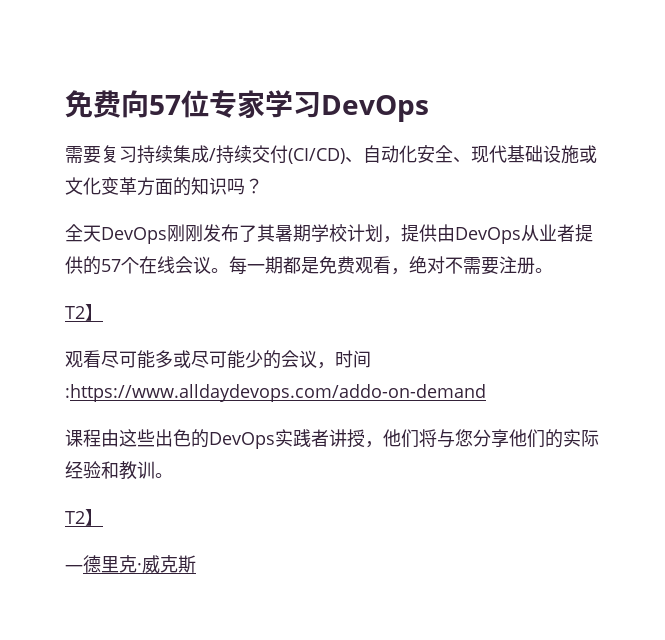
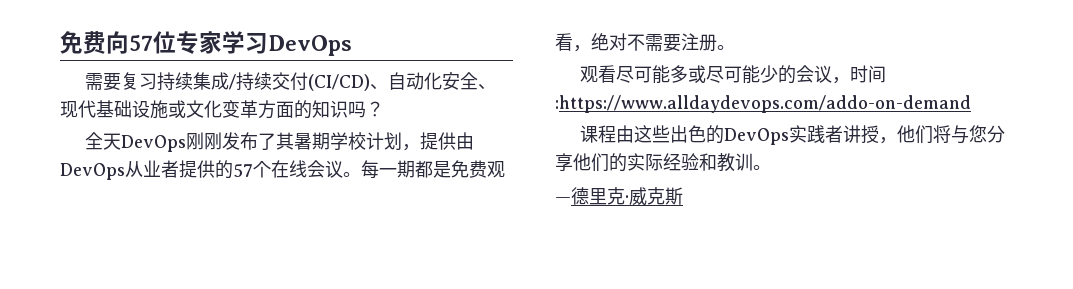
[65,304,103,321] // T2】 -> (735, 47) none
[65,509,103,526] // T2】 -> (771, 167) none

